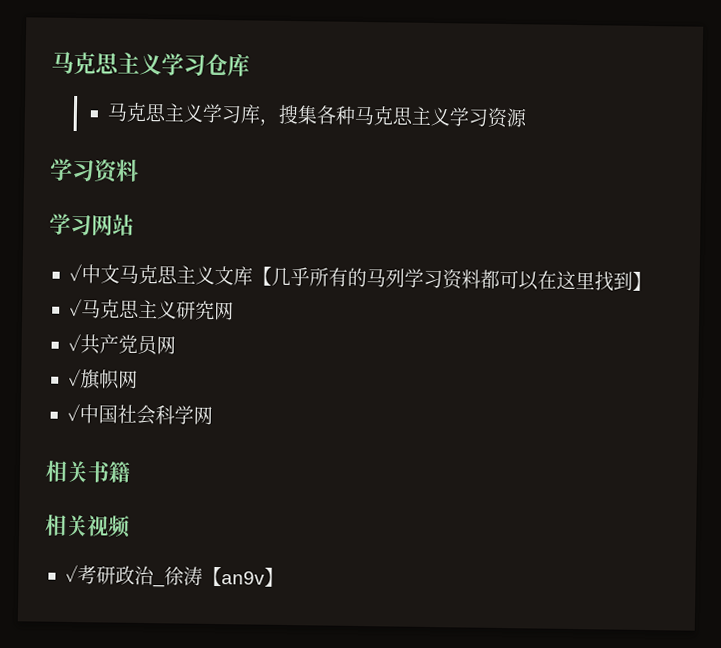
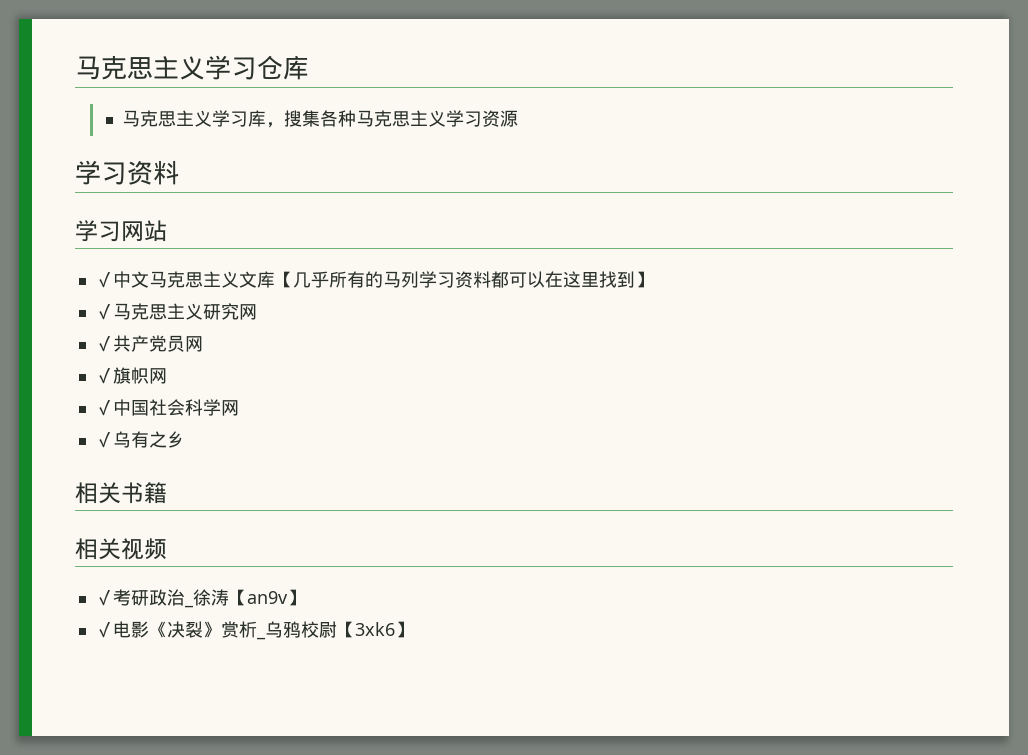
(213, 415) none -> [94,431,185,448] // ✓乌有之乡
(284, 577) none -> [94,621,413,640] // ✓电影《决裂》赏析_乌鸦校尉【3xk6】

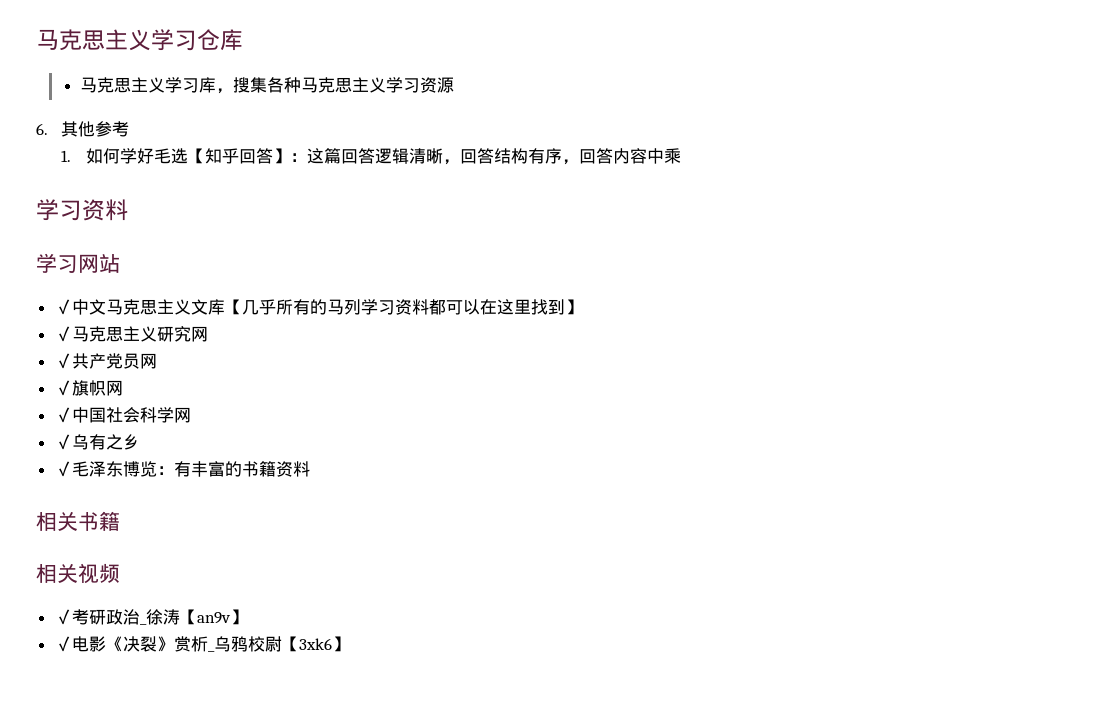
(519, 118) none -> [36,121,130,137] [61,148,682,165] // 6.其他参考 // 1.如何学好毛选【知乎回答】：这篇回答逻辑清晰，回答结构有序，回答内容中乘
(185, 439) none -> [54,461,310,477] // ✓毛泽东博览：有丰富的书籍资料

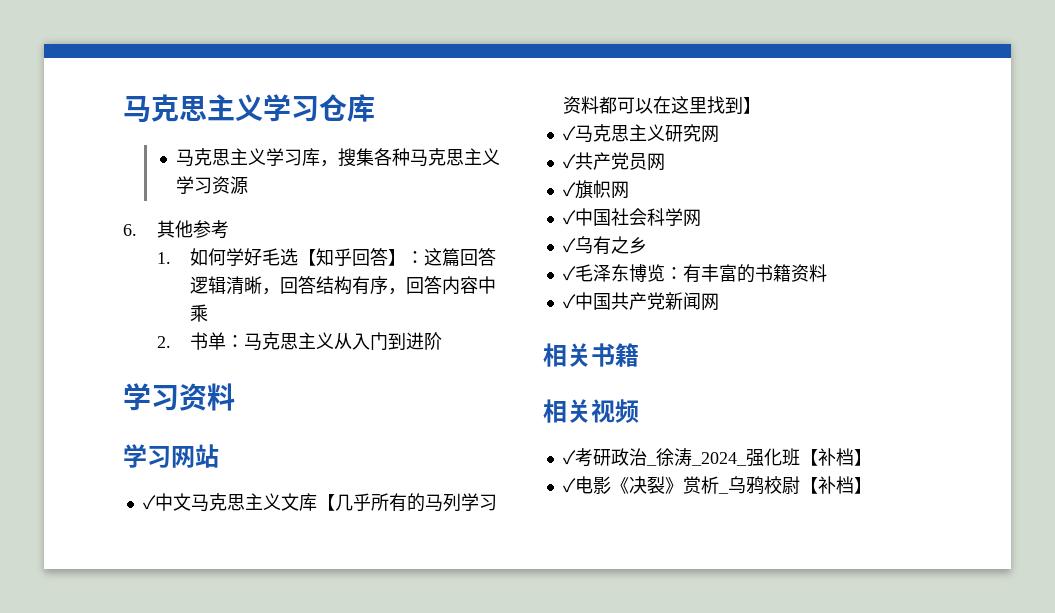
(682, 156) none -> [156,332,443,351] // 2.书单：马克思主义从入门到进阶
(310, 469) none -> [562,292,719,311] // ✓中国共产党新闻网
[179,609,231,625] 【an9v -> [690,448,854,467] _2024_强化班【补档
[298,638,332,650] 3xk6 -> [817,476,854,494] 补档

